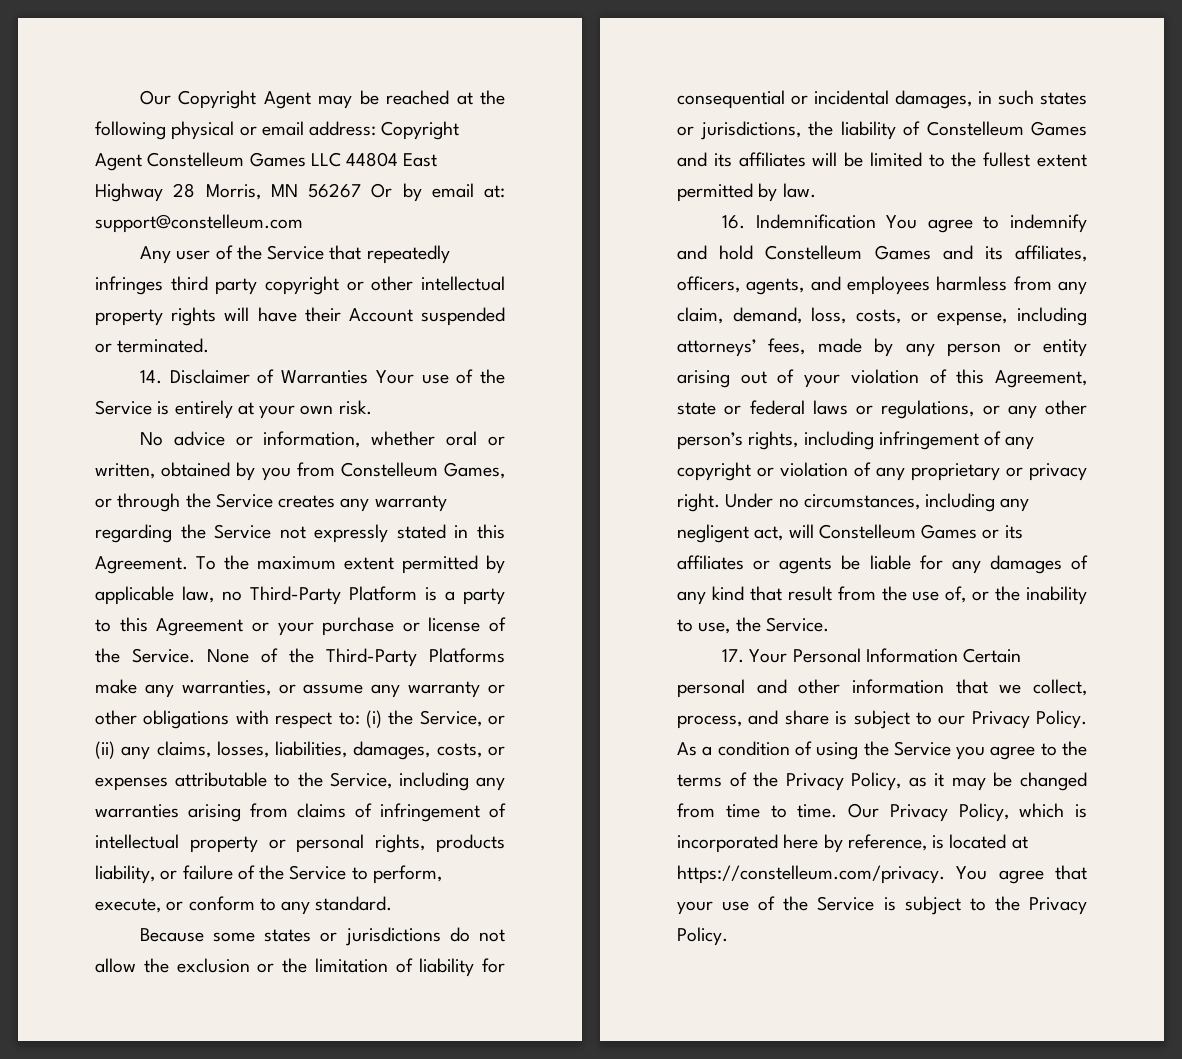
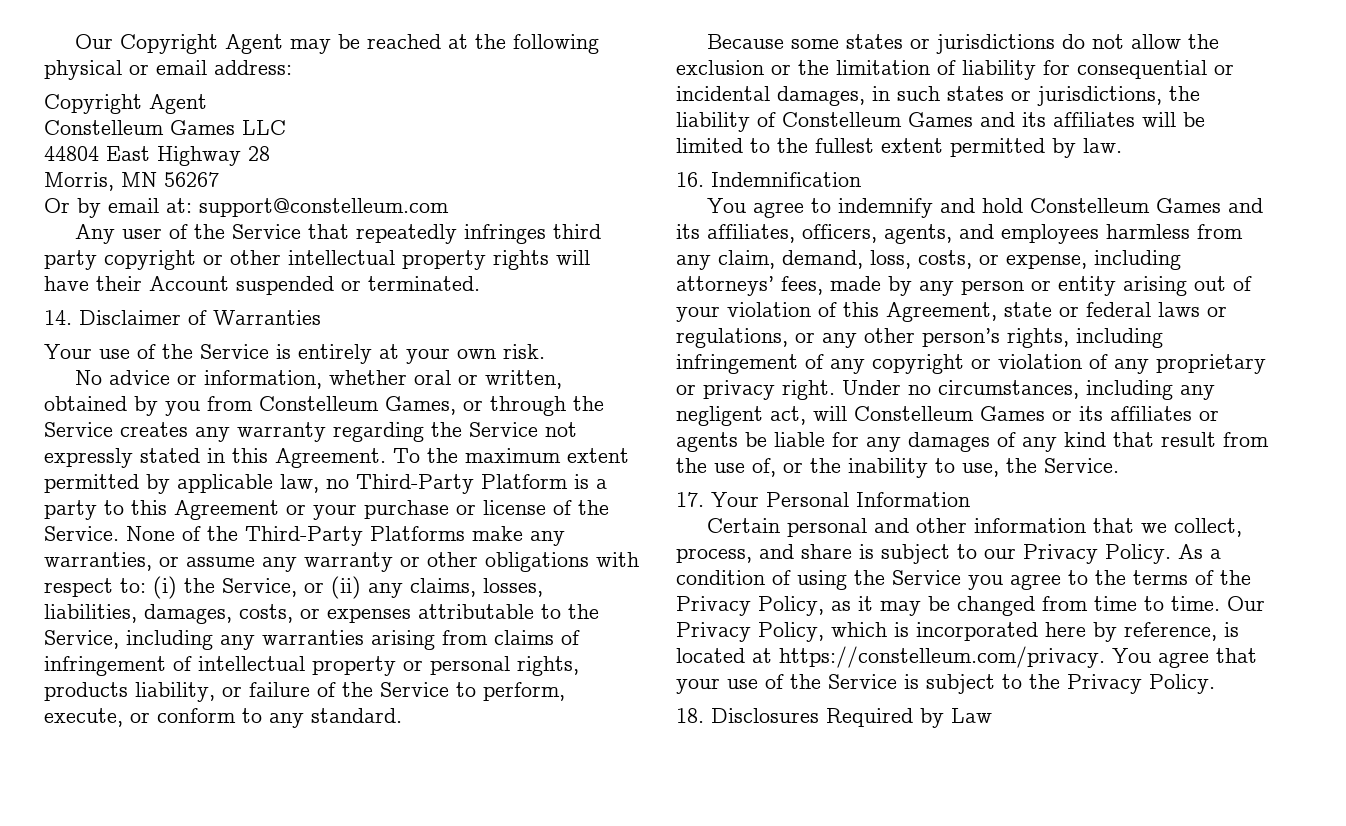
[381,121,460,140] [95,153,142,171] Copyright Agent -> [44,94,207,114] // Copyright Agent //
(341, 159) none -> (286, 127) //
(196, 190) none -> (270, 153) //
(361, 190) none -> (219, 179) //
(369, 377) none -> (321, 317) //
(876, 221) none -> (861, 179) //
(958, 655) none -> (970, 499) //
(728, 936) none -> [676,708,992,728] // 18. Disclosures Required by Law

